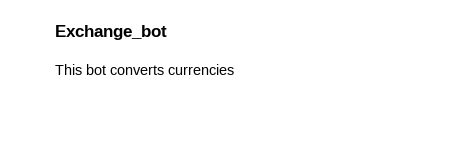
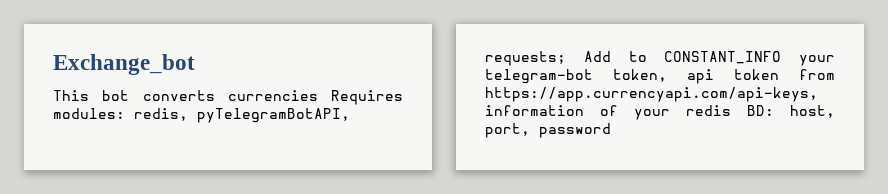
(234, 69) none -> [331,90,403,105] [53,108,350,123] [485,51,835,66] [485,69,835,84] [485,87,818,102] [485,105,835,120] [485,123,611,138] Requires modules: redis, pyTelegramBotAPI, requests; Add to CONSTANT_INFO your telegram-bot token, api token from https://app.currencyapi.com/api-keys, information of your redis BD: host, port, password

